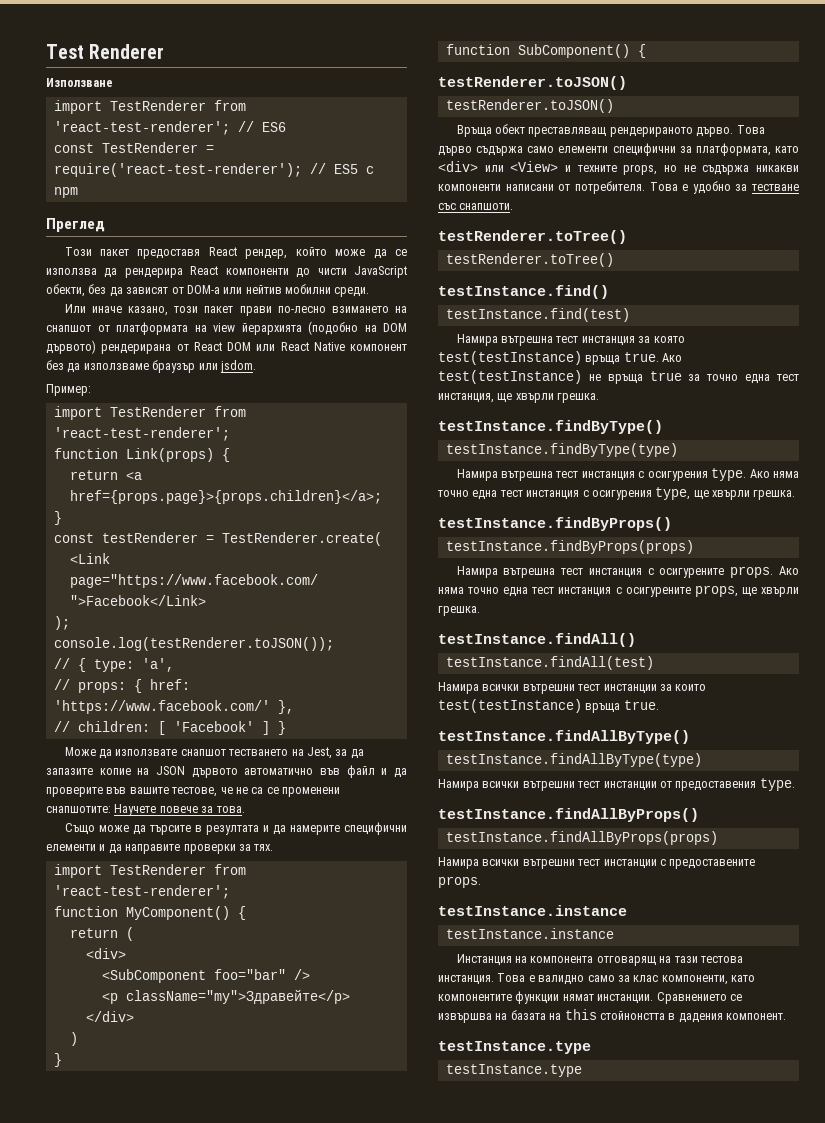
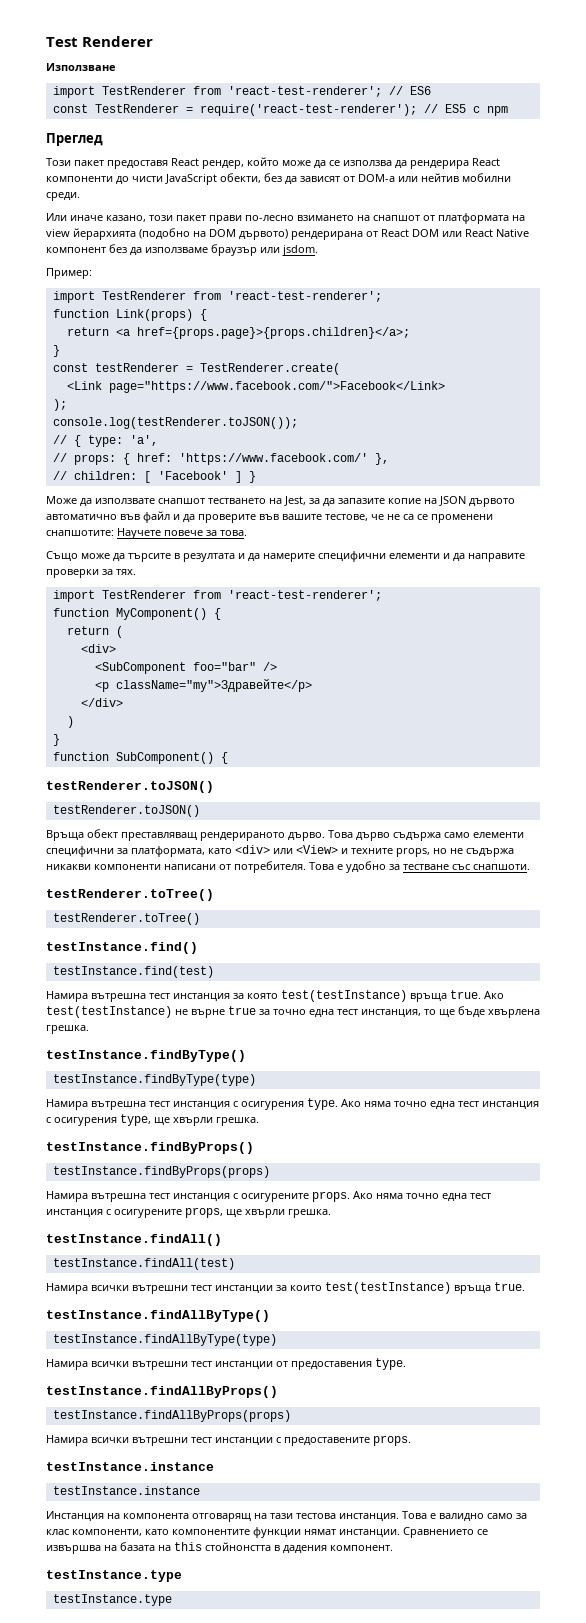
[607,374,643,384] връща -> [191,1009,225,1018] върне
[497,393,554,403] ще хвърли -> [424,1006,540,1018] то ще бъде хвърлена

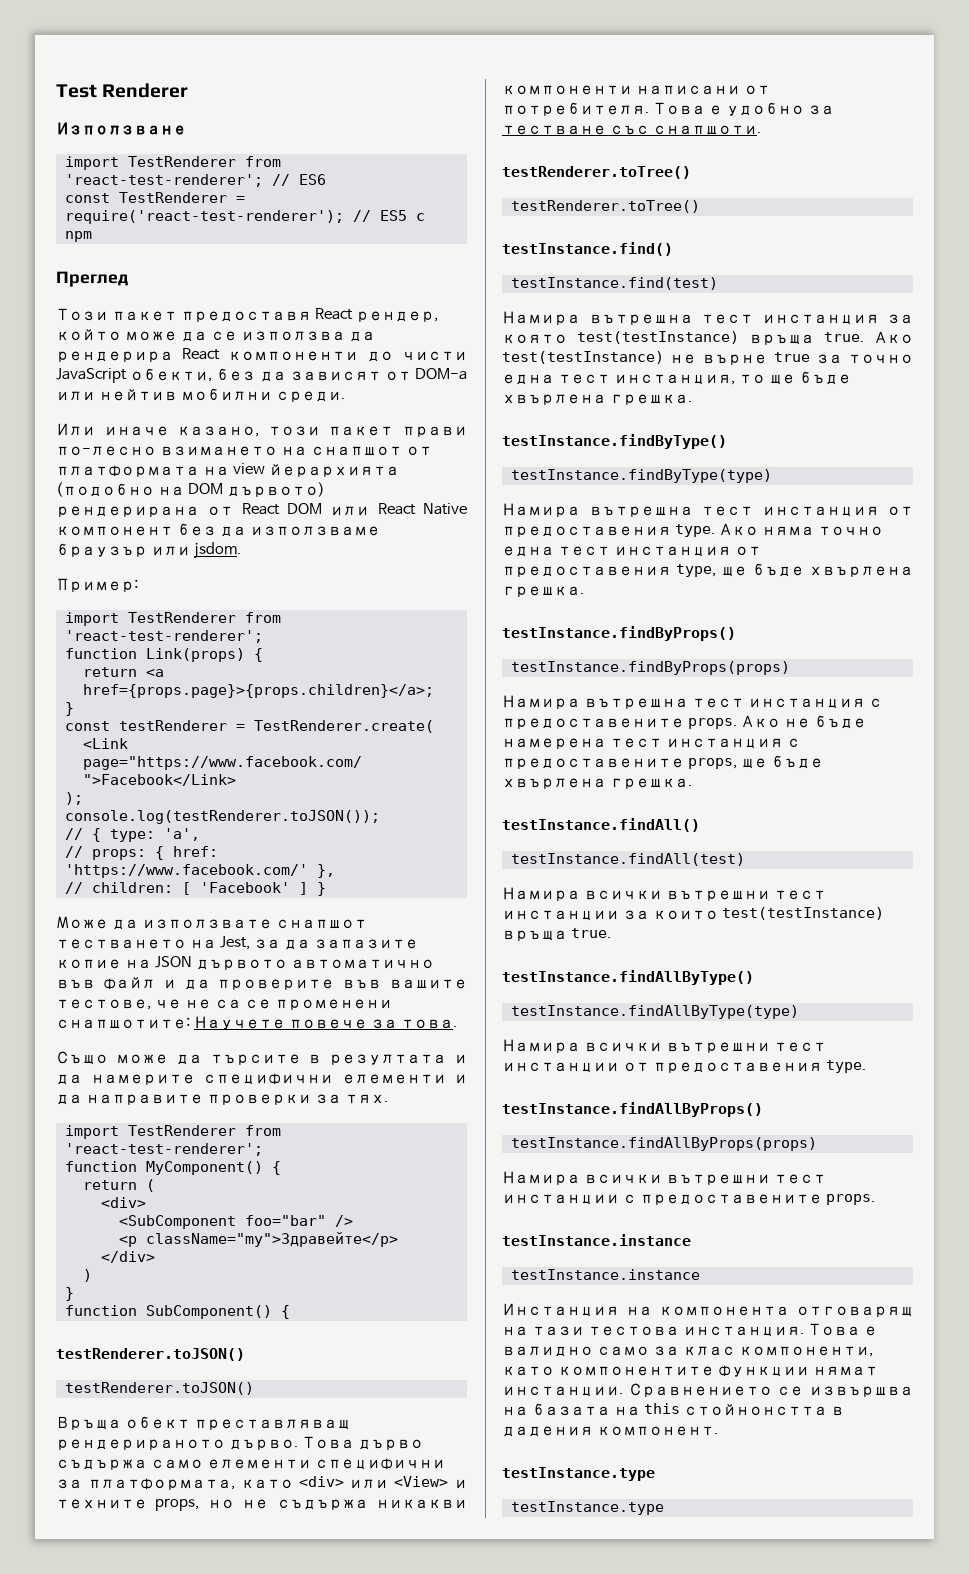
[233,1101,304,1110] с осигурения -> [887,506,913,516] [502,526,671,537] от предоставения
[46,1114,213,1126] с осигурения type, ще хвърли -> [734,546,761,556] [502,563,913,577] от предоставения type, ще бъде хвърлена
[241,1193,309,1202] осигурените -> [502,718,684,729] предоставените
[376,1193,491,1202] [46,1209,182,1218] няма точно една тест инстанция с осигурените -> [783,715,866,729] [502,738,800,749] [502,758,684,769] не бъде намерена тест инстанция с предоставените
[245,1209,285,1218] хвърли -> [770,755,823,769] [502,778,606,789] бъде хвърлена

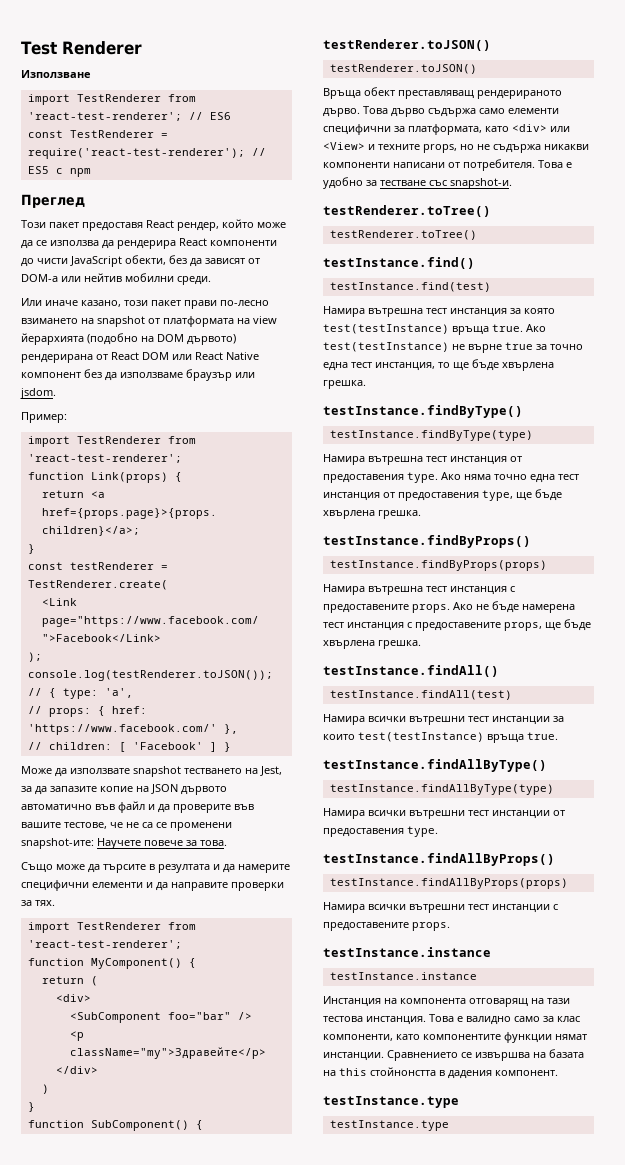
[310,446,402,456] снапшот -> [97,316,145,327] snapshot
[275,919,367,929] снапшот -> [133,766,181,777] snapshot
[56,1017,190,1029] снапшотите: -> [21,838,94,849] snapshot-ите:
[652,125,761,135] снапшоти. -> [450,178,512,189] snapshot-и.

